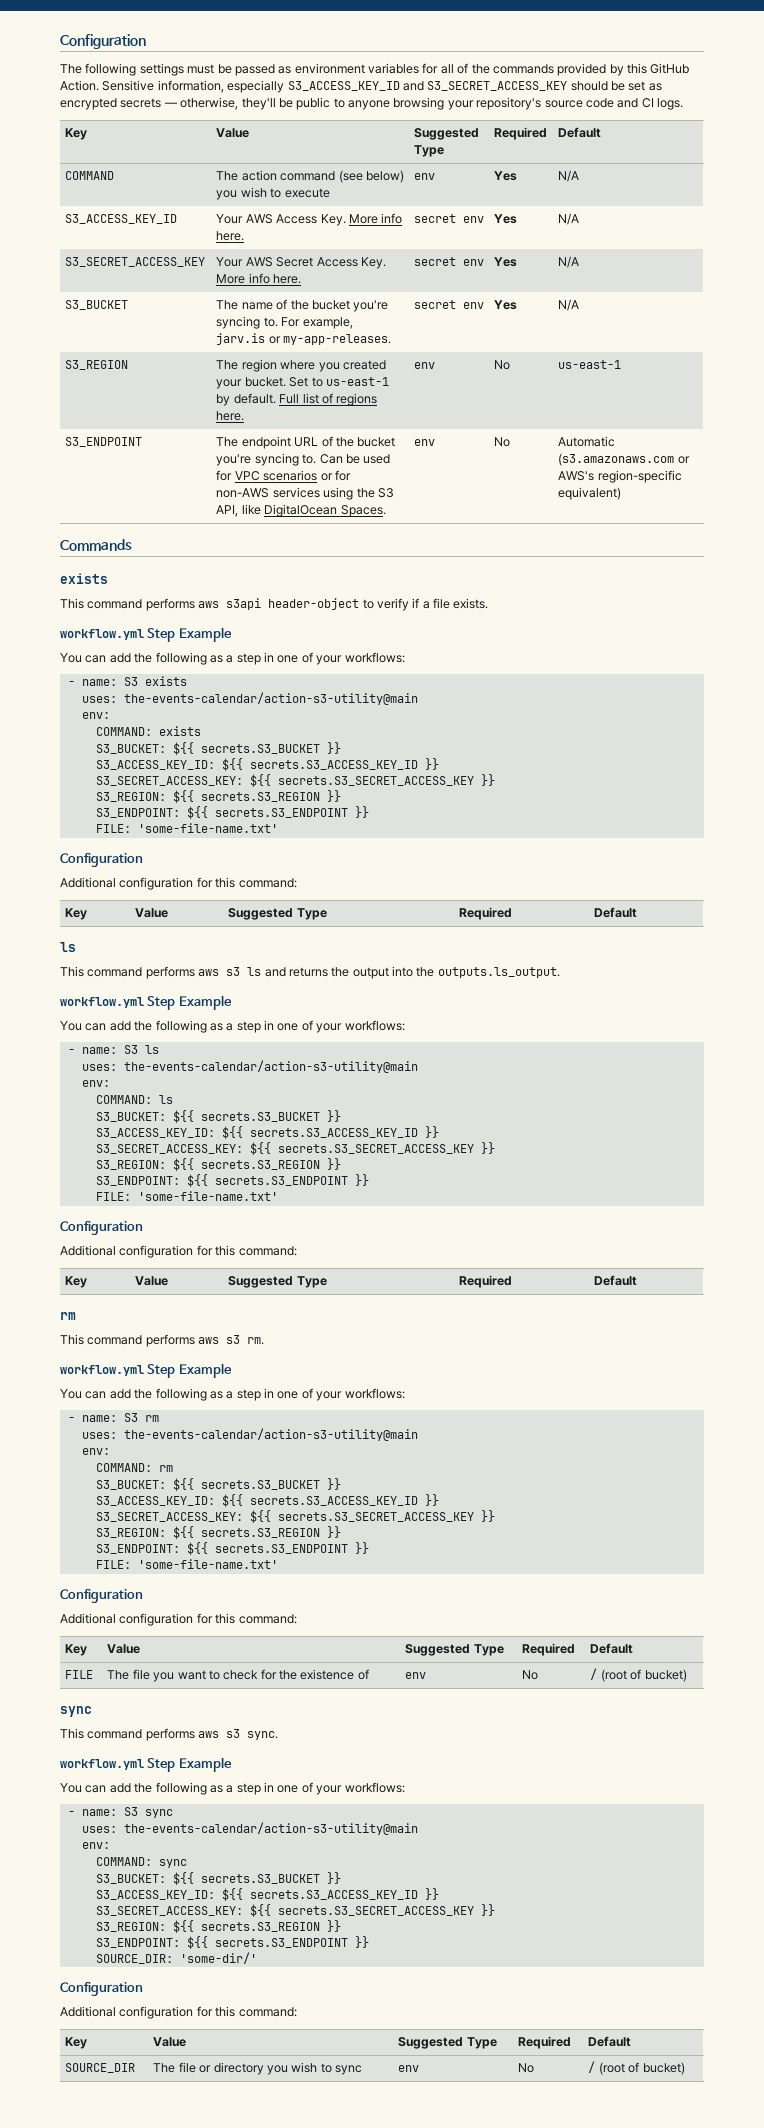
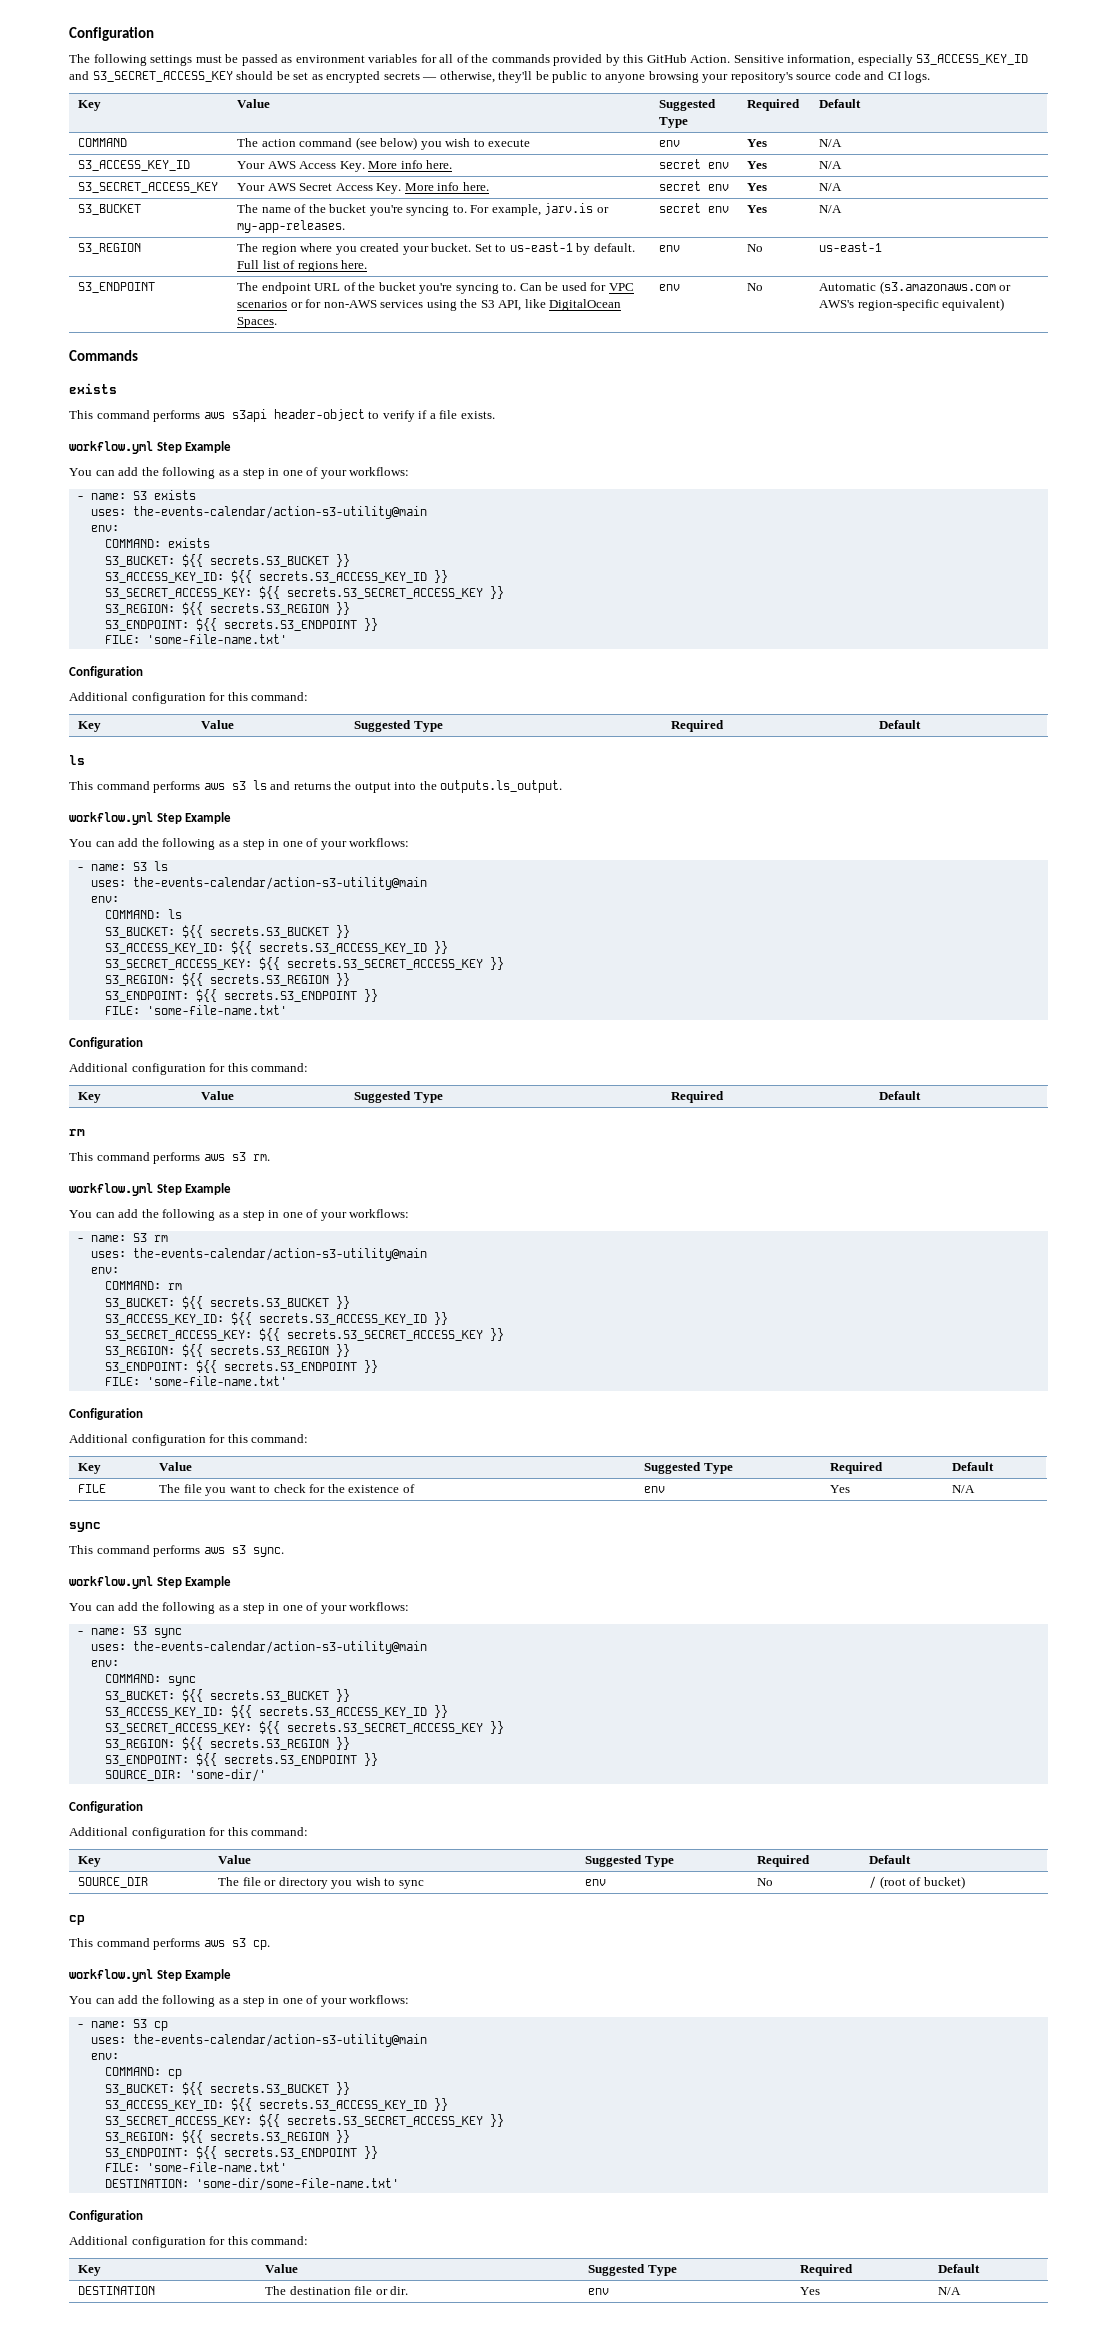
[522,1670,539,1680] [590,1668,687,1682] No | / (root of bucket) -> [830,1485,851,1493] [952,1485,976,1493] Yes | N/A
(685, 2068) none -> [69,1915,85,1925] [69,1938,270,1950] [69,1969,232,1982] [69,1995,410,2007] [76,2019,168,2031] [90,2034,427,2047] [90,2053,119,2060] [104,2067,182,2079] [104,2082,350,2095] [104,2098,448,2111] [104,2114,504,2127] [104,2130,350,2143] [104,2146,378,2159] [104,2162,287,2172] [104,2178,399,2191] [69,2210,143,2222] [69,2236,309,2248] [78,2265,102,2276] [265,2264,299,2273] [588,2264,677,2276] [800,2264,854,2276] [938,2264,981,2273] [78,2286,156,2295] [265,2286,409,2295] [588,2288,610,2295] [800,2287,821,2295] [938,2287,962,2295] // cp // This command performs aws s3 cp. // workflow.yml Step Example // You can add the following as a step in one of your workflows: // - name: S3 cp // uses: the-events-calendar/action-s3-utility@main // env: // COMMAND: cp // S3_BUCKET: ${{ secrets.S3_BUCKET }} // S3_ACCESS_KEY_ID: ${{ secrets.S3_ACCESS_KEY_ID }} // S3_SECRET_ACCESS_KEY: ${{ secrets.S3_SECRET_ACCESS_KEY }} // S3_REGION: ${{ secrets.S3_REGION }} // S3_ENDPOINT: ${{ secrets.S3_ENDPOINT }} // FILE: 'some-file-name.txt' // DESTINATION: 'some-dir/some-file-name.txt' // Configuration // Additional configuration for this command: // Key | Value | Suggested Type | Required | Default // DESTINATION | The destination file or dir. | env | Yes | N/A

